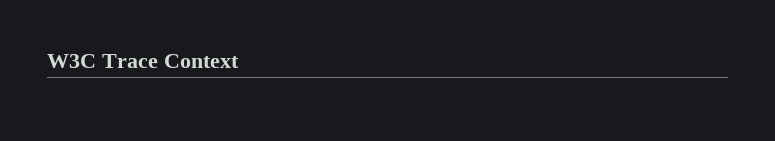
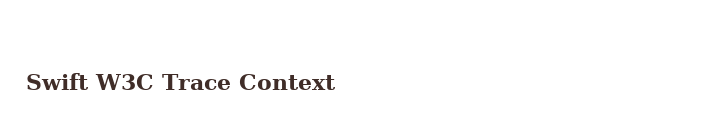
(47, 61) none -> [26,73,89,90] Swift

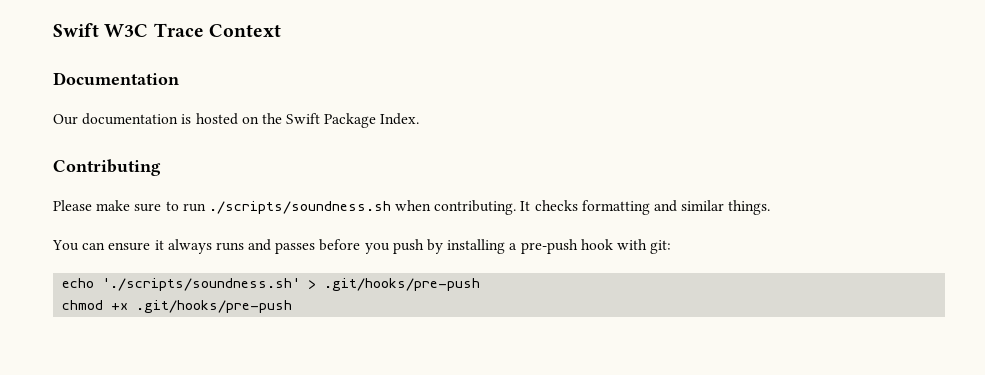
(336, 82) none -> [53,72,179,85] [53,113,420,128] [53,159,161,176] [53,200,771,215] [52,239,672,254] [62,278,481,291] [62,300,293,313] // Documentation // Our documentation is hosted on the Swift Package Index. // Contributing // Please make sure to run ./scripts/soundness.sh when contributing. It checks formatting and similar things. // You can ensure it always runs and passes before you push by installing a pre-push hook with git: // echo './scripts/soundness.sh' > .git/hooks/pre-push // chmod +x .git/hooks/pre-push

